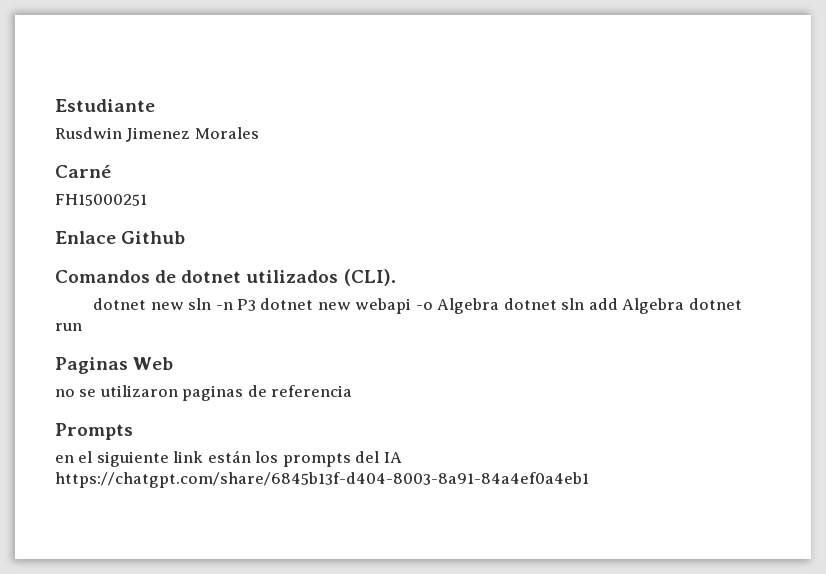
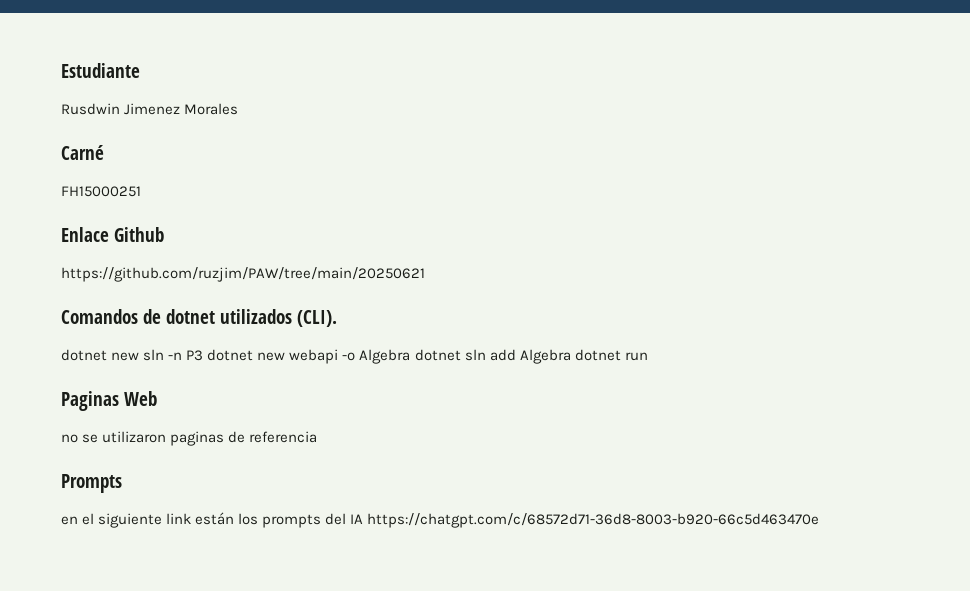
(186, 237) none -> [61,267,425,282] // https://github.com/ruzjim/PAW/tree/main/20250621
[55,472,589,488] https://chatgpt.com/share/6845b13f-d404-8003-8a91-84a4ef0a4eb1 -> [367,513,820,528] https://chatgpt.com/c/68572d71-36d8-8003-b920-66c5d463470e

